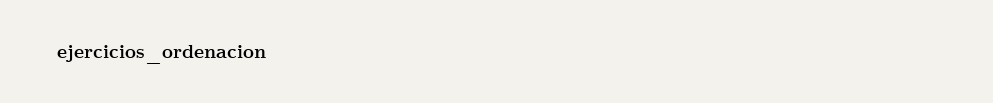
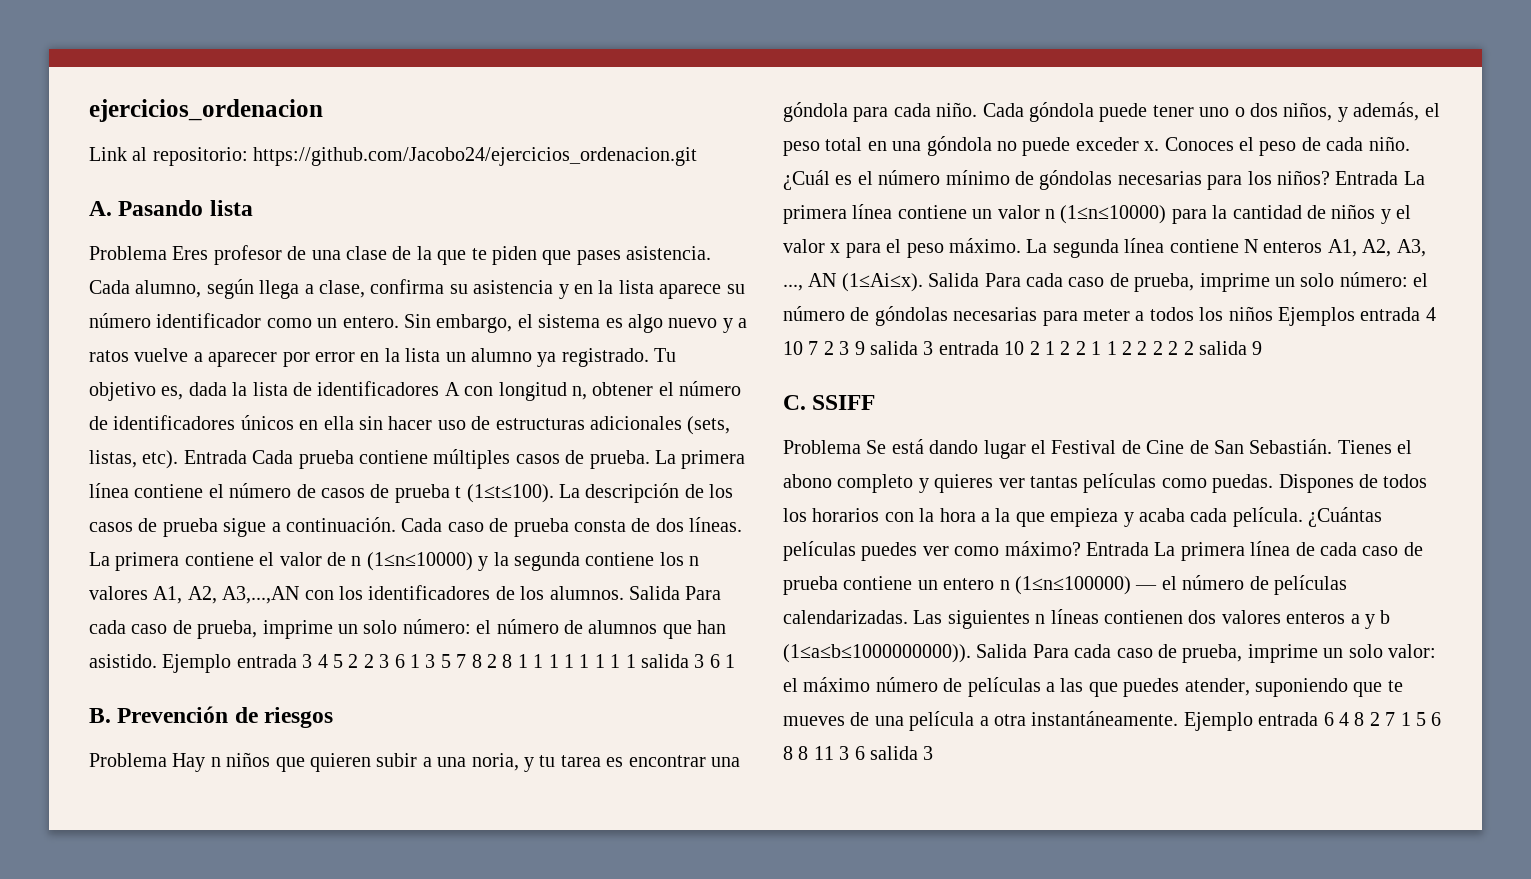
(266, 54) none -> [89,147,698,166] [89,200,253,216] [89,245,712,265] [89,279,745,299] [89,313,748,333] [89,348,677,367] [89,381,742,401] [89,415,731,435] [89,449,746,469] [89,483,734,503] [89,517,743,537] [89,552,700,571] [89,585,722,604] [89,619,727,639] [89,654,736,673] [89,706,334,728] [89,752,740,772] [783,102,1440,122] [783,136,1410,156] [783,170,1425,190] [783,204,1412,224] [783,238,1426,258] [783,272,1429,292] [783,306,1436,326] [783,341,1263,355] [783,395,876,410] [783,439,1413,459] [783,473,1428,493] [783,507,1383,527] [783,541,1423,561] [783,575,1347,595] [783,609,1391,629] [783,644,1436,663] [783,677,1403,697] [783,711,1442,731] [783,746,934,760] // Link al repositorio: https://github.com/Jacobo24/ejercicios_ordenacion.git // A. Pasando lista // Problema Eres profesor de una clase de la que te piden que pases asistencia. Cada alumno, según llega a clase, confirma su asistencia y en la lista aparece su número identificador como un entero. Sin embargo, el sistema es algo nuevo y a ratos vuelve a aparecer por error en la lista un alumno ya registrado. Tu objetivo es, dada la lista de identificadores A con longitud n, obtener el número de identificadores únicos en ella sin hacer uso de estructuras adicionales (sets, listas, etc). Entrada Cada prueba contiene múltiples casos de prueba. La primera línea contiene el número de casos de prueba t (1≤t≤100). La descripción de los casos de prueba sigue a continuación. Cada caso de prueba consta de dos líneas. La primera contiene el valor de n (1≤n≤10000) y la segunda contiene los n valores A1, A2, A3,...,AN con los identificadores de los alumnos. Salida Para cada caso de prueba, imprime un solo número: el número de alumnos que han asistido. Ejemplo entrada 3 4 5 2 2 3 6 1 3 5 7 8 2 8 1 1 1 1 1 1 1 1 salida 3 6 1 // B. Prevención de riesgos // Problema Hay n niños que quieren subir a una noria, y tu tarea es encontrar una góndola para cada niño. Cada góndola puede tener uno o dos niños, y además, el peso total en una góndola no puede exceder x. Conoces el peso de cada niño. ¿Cuál es el número mínimo de góndolas necesarias para los niños? Entrada La primera línea contiene un valor n (1≤n≤10000) para la cantidad de niños y el valor x para el peso máximo. La segunda línea contiene N enteros A1, A2, A3, ..., AN (1≤Ai≤x). Salida Para cada caso de prueba, imprime un solo número: el número de góndolas necesarias para meter a todos los niños Ejemplos entrada 4 10 7 2 3 9 salida 3 entrada 10 2 1 2 2 1 1 2 2 2 2 2 salida 9 // C. SSIFF // Problema Se está dando lugar el Festival de Cine de San Sebastián. Tienes el abono completo y quieres ver tantas películas como puedas. Dispones de todos los horarios con la hora a la que empieza y acaba cada película. ¿Cuántas películas puedes ver como máximo? Entrada La primera línea de cada caso de prueba contiene un entero n (1≤n≤100000) — el número de películas calendarizadas. Las siguientes n líneas contienen dos valores enteros a y b (1≤a≤b≤1000000000)). Salida Para cada caso de prueba, imprime un solo valor: el máximo número de películas a las que puedes atender, suponiendo que te mueves de una película a otra instantáneamente. Ejemplo entrada 6 4 8 2 7 1 5 6 8 8 11 3 6 salida 3

